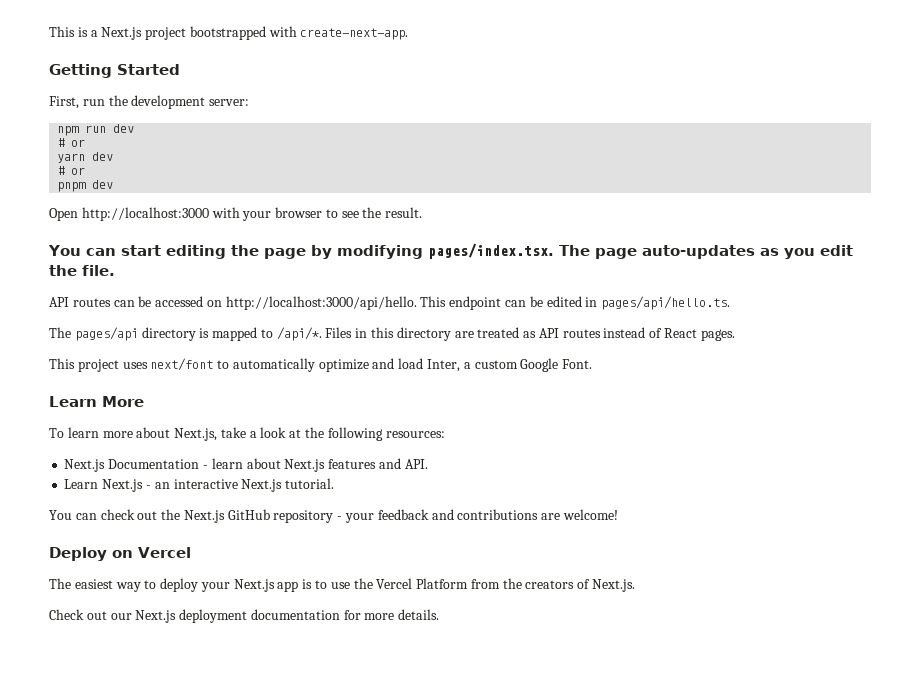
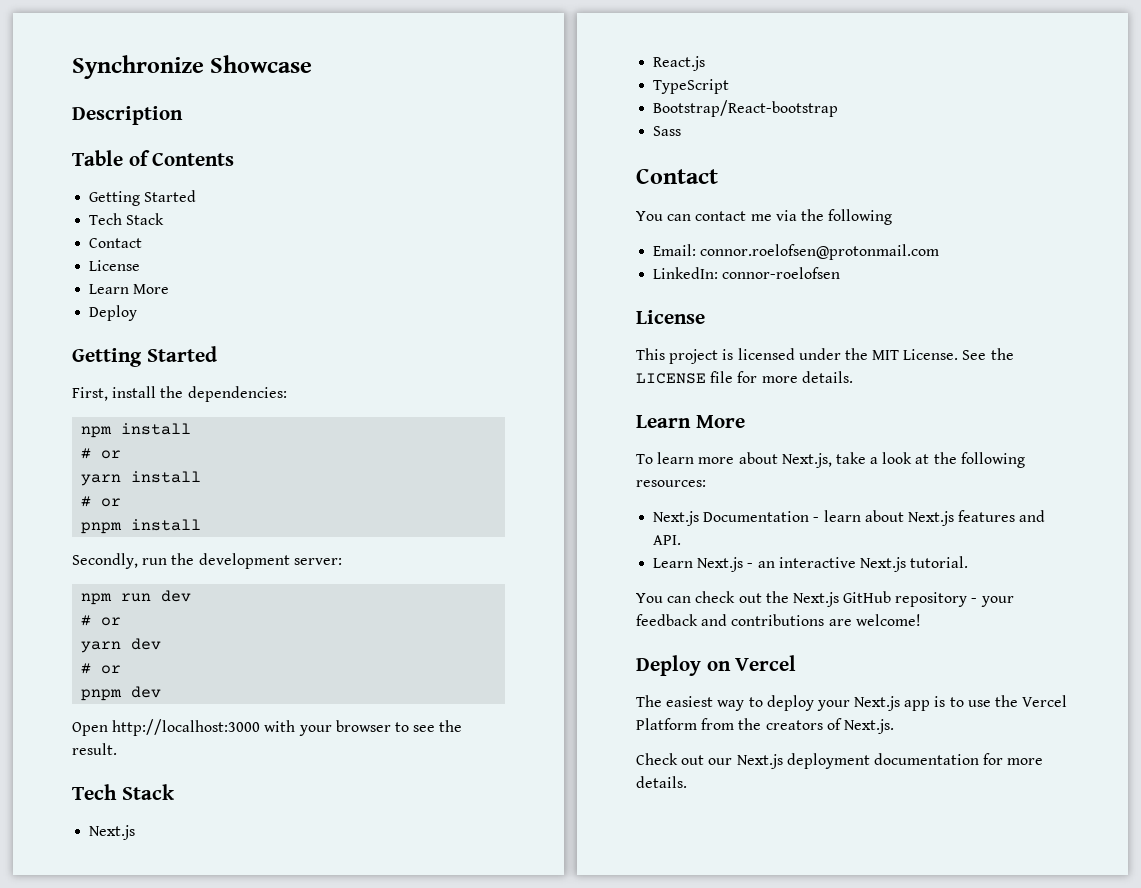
[49,26,409,40] [49,64,180,78] [49,96,79,109] This is a Next.js project bootstrapped with create-next-app. // Getting Started // First, -> [72,55,313,79] [72,106,183,125] [72,150,235,166] [89,190,197,206] [89,213,165,225] [89,238,143,248] [89,260,141,271] [89,284,170,294] [89,305,138,321] [72,346,217,367] [72,386,287,402] [81,423,192,438] [81,448,122,459] [81,471,202,486] [81,496,122,507] [81,519,202,534] [72,553,138,569] Synchronize Showcase // Description // Table of Contents // Getting Started // Tech Stack // Contact // License // Learn More // Deploy // Getting Started // First, install the dependencies: // npm install // # or // yarn install // # or // pnpm install // Secondly,
[48,243,853,259] [49,265,115,276] [49,296,731,310] [49,327,735,341] [49,358,593,372] You can start editing the page by modifying pages/index.tsx. The page auto-updates as you edit the file. // API routes can be accessed on http://localhost:3000/api/hello. This endpoint can be edited in pages/api/hello.ts. // The pages/api directory is mapped to /api/*. Files in this directory are treated as API routes instead of React pages. // This project uses next/font to automatically optimize and load Inter, a custom Google Font. -> [72,784,175,800] [89,825,136,840] [653,56,706,71] [653,79,730,94] [653,100,839,117] [653,126,682,136] [636,169,718,184] [636,209,893,225] [653,244,940,260] [653,267,841,279] [636,310,705,324] [636,348,1014,364] [636,371,853,384] Tech Stack // Next.js // React.js // TypeScript // Bootstrap/React-bootstrap // Sass // Contact // You can contact me via the following // Email: connor.roelofsen@protonmail.com // LinkedIn: connor-roelofsen // License // This project is licensed under the MIT License. See the LICENSE file for more details.

